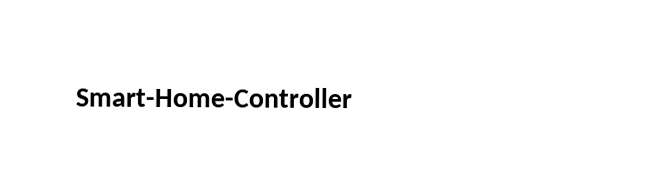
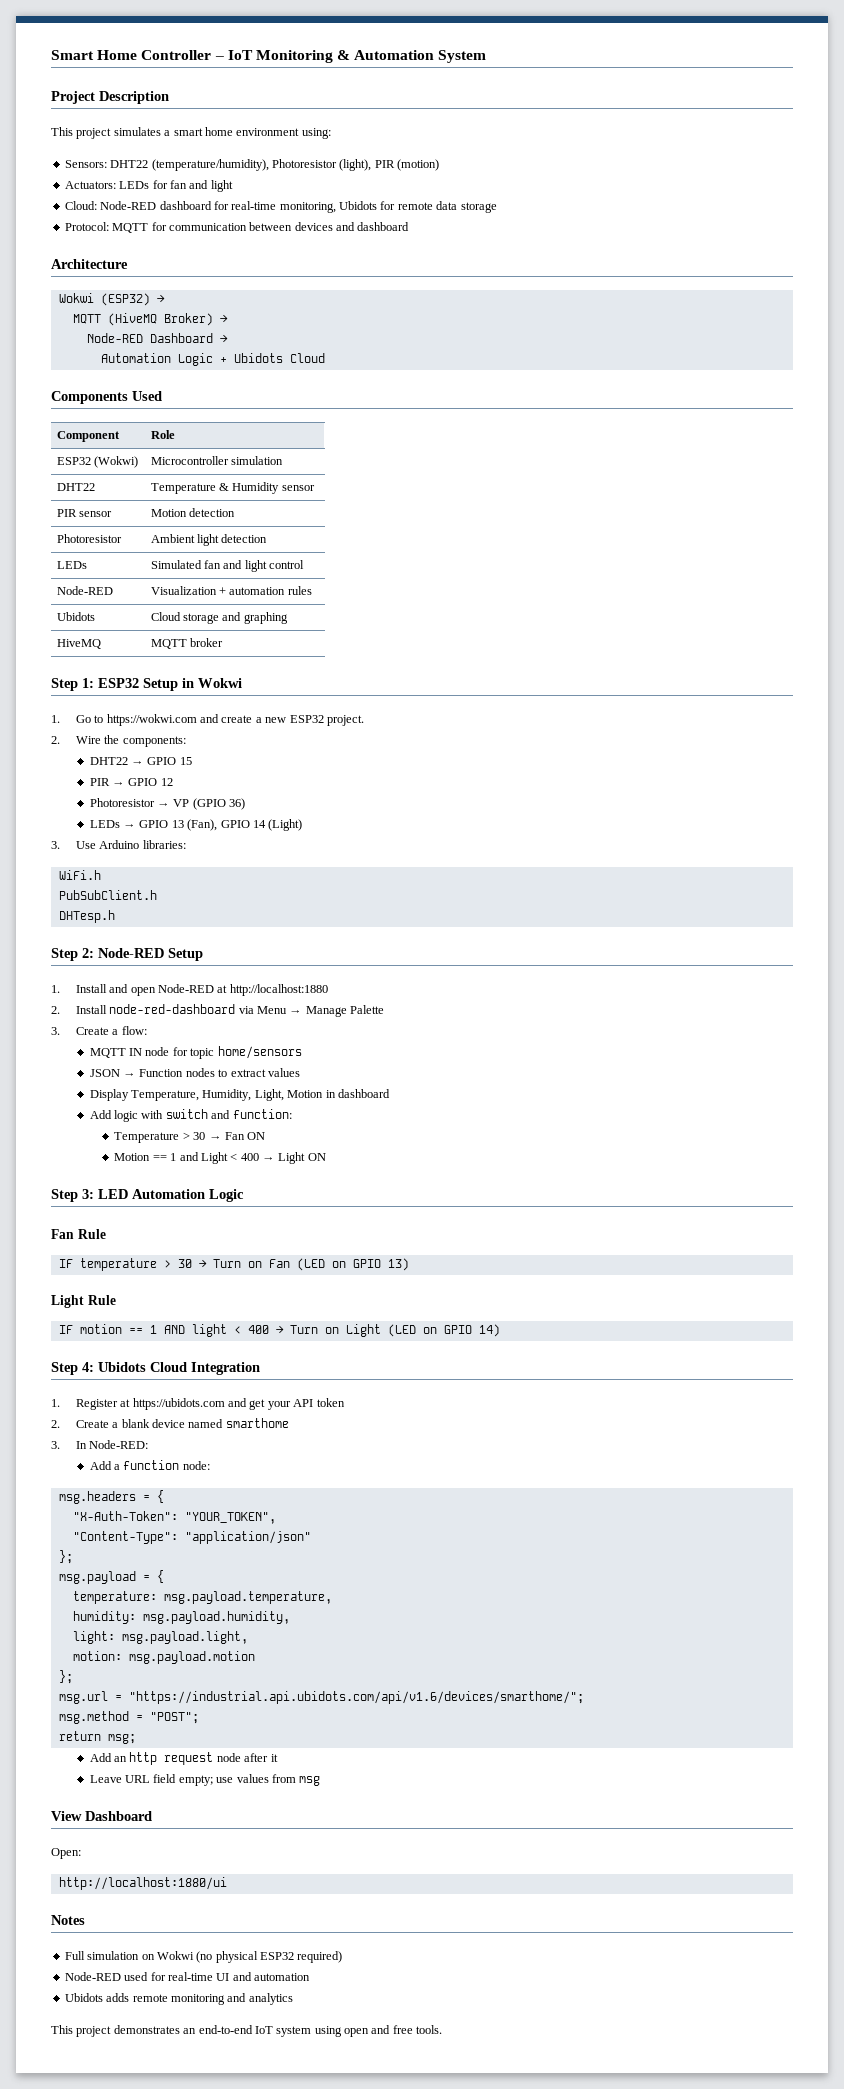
[75,86,352,109] Smart-Home-Controller -> [51,50,487,63] [51,91,169,104] [51,127,331,139] [64,159,439,171] [64,180,233,192] [64,201,497,213] [64,222,410,233] [51,259,128,269] [58,293,165,306] [72,313,228,326] [86,333,228,343] [100,353,325,366] [51,391,162,404] [56,431,120,442] [150,430,175,439] [56,456,139,468] [150,456,284,465] [56,483,95,491] [150,482,315,494] [56,509,113,517] [150,508,236,517] [56,534,122,543] [150,534,268,546] [56,561,87,569] [150,560,305,572] [56,586,113,595] [150,586,312,595] [56,612,95,621] [150,612,288,624] [56,639,101,649] [150,638,224,649] [51,678,242,691] [51,714,364,726] [51,735,186,747] [89,757,192,765] [89,778,173,786] [89,798,246,810] [89,819,303,831] [51,840,186,849] [58,870,101,880] [58,890,157,900] [58,910,115,923] [51,948,203,961] [51,984,328,996] [51,1004,385,1017] [51,1026,147,1035] [89,1046,302,1059] [89,1068,300,1077] [89,1089,390,1101] [89,1109,292,1122] [114,1132,266,1143] [114,1152,326,1164] [51,1189,244,1202] [51,1229,106,1239] [58,1258,409,1271] [51,1295,116,1308] [58,1324,500,1337] [51,1362,260,1375] [51,1398,345,1410] [51,1418,289,1428] [51,1440,149,1449] [89,1460,210,1470] [58,1490,164,1504] [72,1511,276,1524] [72,1531,311,1544] [58,1550,73,1564] [58,1570,164,1584] [72,1591,332,1604] [72,1611,290,1624] [72,1631,248,1644] [72,1651,255,1664] [58,1670,73,1684] [58,1691,584,1704] [58,1711,199,1724] [58,1731,136,1744] [89,1752,278,1765] [89,1774,321,1786] [51,1811,152,1821] [51,1848,81,1859] [58,1877,227,1890] [51,1915,85,1925] [64,1951,343,1963] [64,1972,310,1981] [64,1993,293,2005] [51,2025,443,2037] Smart Home Controller – IoT Monitoring & Automation System // Project Description // This project simulates a smart home environment using: // Sensors: DHT22 (temperature/humidity), Photoresistor (light), PIR (motion) // Actuators: LEDs for fan and light // Cloud: Node-RED dashboard for real-time monitoring, Ubidots for remote data storage // Protocol: MQTT for communication between devices and dashboard // Architecture // Wokwi (ESP32) → // MQTT (HiveMQ Broker) → // Node-RED Dashboard → // Automation Logic + Ubidots Cloud // Components Used // Component | Role // ESP32 (Wokwi) | Microcontroller simulation // DHT22 | Temperature & Humidity sensor // PIR sensor | Motion detection // Photoresistor | Ambient light detection // LEDs | Simulated fan and light control // Node-RED | Visualization + automation rules // Ubidots | Cloud storage and graphing // HiveMQ | MQTT broker // Step 1: ESP32 Setup in Wokwi // 1. Go to https://wokwi.com and create a new ESP32 project. // 2. Wire the components: // DHT22 → GPIO 15 // PIR → GPIO 12 // Photoresistor → VP (GPIO 36) // LEDs → GPIO 13 (Fan), GPIO 14 (Light) // 3. Use Arduino libraries: // WiFi.h // PubSubClient.h // DHTesp.h // Step 2: Node-RED Setup // 1. Install and open Node-RED at http://localhost:1880 // 2. Install node-red-dashboard via Menu → Manage Palette // 3. Create a flow: // MQTT IN node for topic home/sensors // JSON → Function nodes to extract values // Display Temperature, Humidity, Light, Motion in dashboard // Add logic with switch and function: // Temperature > 30 → Fan ON // Motion == 1 and Light < 400 → Light ON // Step 3: LED Automation Logic // Fan Rule // IF temperature > 30 → Turn on Fan (LED on GPIO 13) // Light Rule // IF motion == 1 AND light < 400 → Turn on Light (LED on GPIO 14) // Step 4: Ubidots Cloud Integration // 1. Register at https://ubidots.com and get your API token // 2. Create a blank device named smarthome // 3. In Node-RED: // Add a function node: // msg.headers = { // "X-Auth-Token": "YOUR_TOKEN", // "Content-Type": "application/json" // }; // msg.payload = { // temperature: msg.payload.temperature, // humidity: msg.payload.humidity, // light: msg.payload.light, // motion: msg.payload.motion // }; // msg.url = "https://industrial.api.ubidots.com/api/v1.6/devices/smarthome/"; // msg.method = "POST"; // return msg; // Add an http request node after it // Leave URL field empty; use values from msg // View Dashboard // Open: // http://localhost:1880/ui // Notes // Full simulation on Wokwi (no physical ESP32 required) // Node-RED used for real-time UI and automation // Ubidots adds remote monitoring and analytics // This project demonstrates an end-to-end IoT system using open and free tools.

